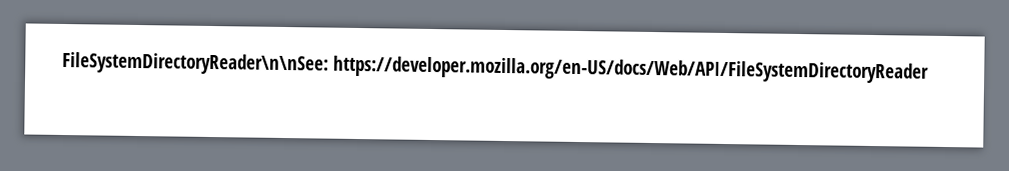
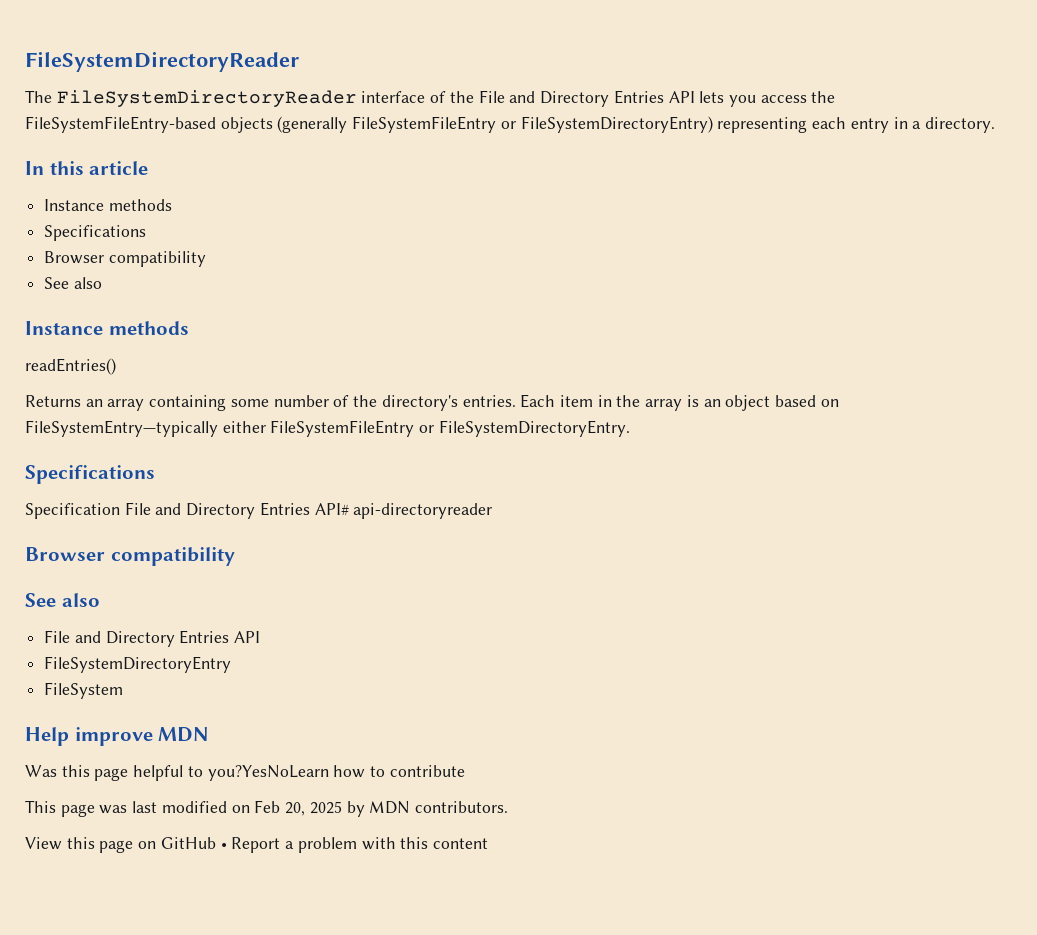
[62,51,930,84] FileSystemDirectoryReader\n\nSee: https://developer.mozilla.org/en-US/docs/Web/API/FileSystemDirectoryReader -> [25,51,299,72] [25,90,836,107] [25,116,995,133] [25,161,149,175] [44,199,172,211] [44,225,147,241] [44,251,206,267] [44,277,102,289] [25,321,189,335] [25,358,116,375] [25,394,839,411] [25,420,630,437] [25,465,155,484] [25,502,493,519] [25,547,235,566] [25,593,100,607] [44,630,261,647] [44,656,232,673] [44,682,124,699] [25,727,209,746] [25,765,465,781] [25,800,508,817] [25,837,488,853] FileSystemDirectoryReader // The FileSystemDirectoryReader interface of the File and Directory Entries API lets you access the FileSystemFileEntry-based objects (generally FileSystemFileEntry or FileSystemDirectoryEntry) representing each entry in a directory. // In this article // Instance methods // Specifications // Browser compatibility // See also // Instance methods // readEntries() // Returns an array containing some number of the directory's entries. Each item in the array is an object based on FileSystemEntry—typically either FileSystemFileEntry or FileSystemDirectoryEntry. // Specifications // Specification File and Directory Entries API# api-directoryreader // Browser compatibility // See also // File and Directory Entries API // FileSystemDirectoryEntry // FileSystem // Help improve MDN // Was this page helpful to you?YesNoLearn how to contribute // This page was last modified on Feb 20, 2025 by MDN contributors. // View this page on GitHub • Report a problem with this content

